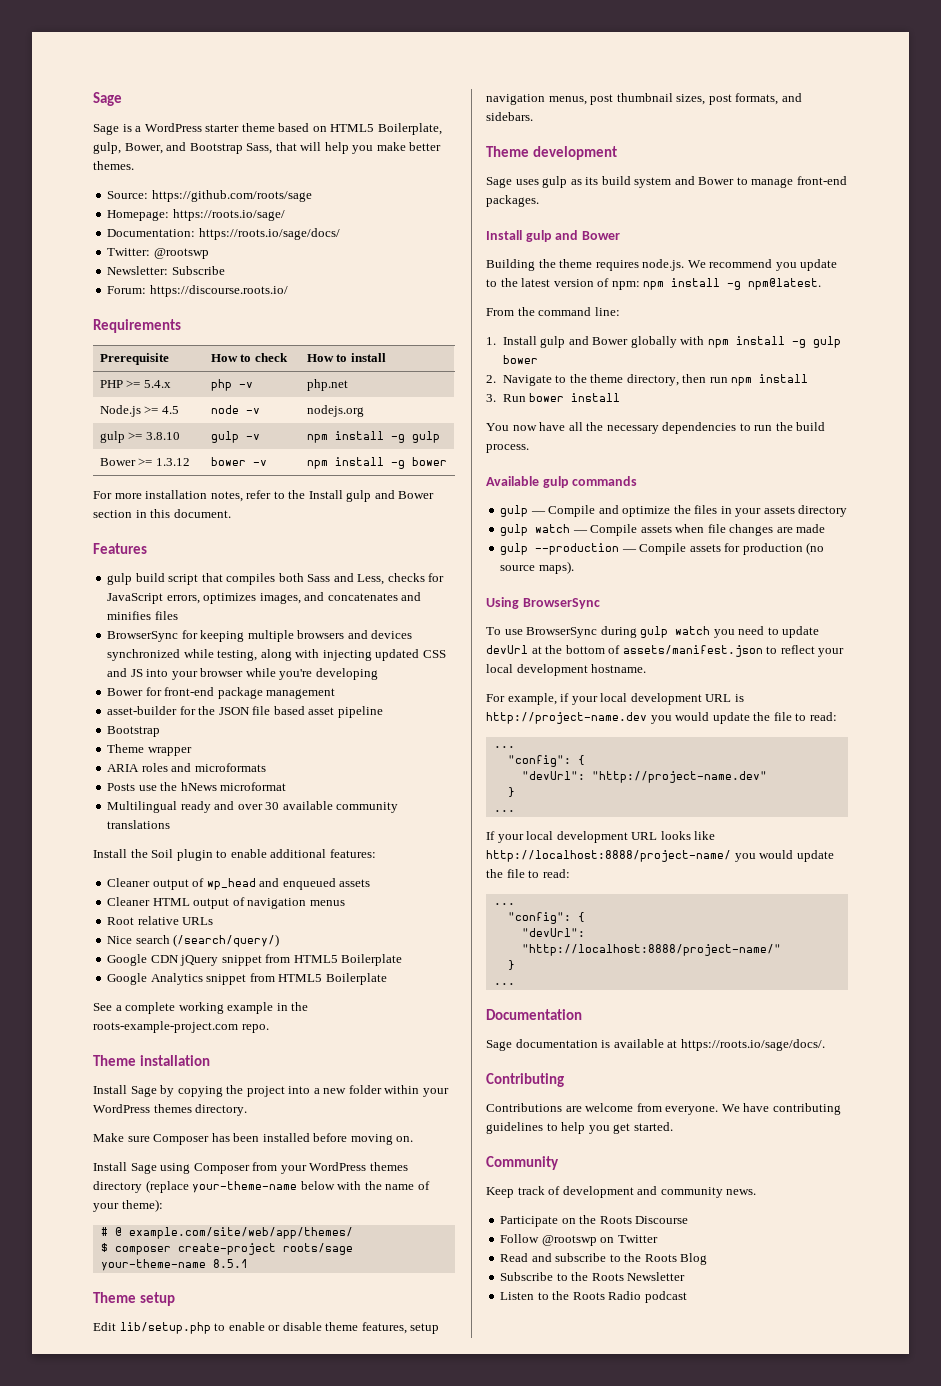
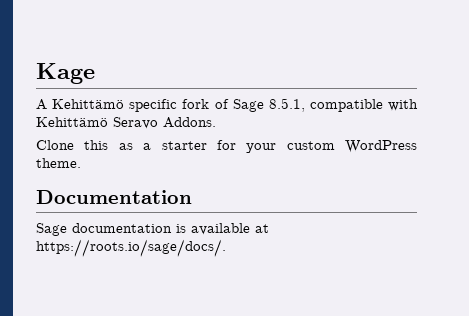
[93,92,122,106] [93,123,442,135] [93,142,442,154] [93,161,134,170] [107,190,312,202] [107,209,285,221] [107,228,340,240] [107,248,209,259] [107,266,225,275] [107,285,288,297] [93,319,181,333] [99,353,169,365] [210,353,288,362] [306,353,386,362] [99,380,171,388] [210,379,253,391] [306,379,348,391] [99,405,179,417] [210,405,260,414] [306,405,364,417] [99,431,180,443] [210,431,260,443] [306,431,440,443] [99,458,190,466] [210,457,267,466] [306,457,447,469] [93,490,435,502] [93,509,231,518] [93,543,147,554] [107,573,445,585] [107,592,422,604] [107,611,178,620] [107,630,413,642] [107,649,446,661] [107,668,378,680] [107,687,336,699] [107,706,383,718] [107,726,161,737] [107,744,192,756] [107,763,266,772] [107,782,287,791] [107,801,399,813] [107,820,171,829] [93,849,376,861] [107,878,371,890] [107,897,345,909] [107,916,214,925] [107,934,280,947] [107,954,403,966] [107,973,387,985] [93,1002,309,1014] [93,1021,269,1033] [93,1055,210,1066] [93,1085,449,1097] [93,1104,248,1116] [93,1133,414,1145] [93,1162,408,1174] [93,1180,430,1193] [93,1199,163,1212] [100,1227,353,1239] [100,1243,353,1255] [100,1259,248,1271] [93,1292,175,1306] [93,1322,440,1334] [486,93,802,105] [486,112,533,121] [486,146,617,160] [486,176,847,188] [486,195,539,207] [486,230,620,242] [486,259,838,271] [486,278,822,290] [486,307,620,316] [486,336,841,348] [502,355,538,364] [486,374,809,386] [486,393,621,402] [486,422,826,434] [486,444,529,453] [486,476,638,488] [500,505,848,517] [500,524,826,536] [500,542,825,555] [500,561,574,574] [486,597,600,609] [486,626,820,638] [486,645,845,657] [486,664,647,676] [486,693,744,705] [486,712,837,724] [493,746,515,748] [507,755,585,767] [521,771,767,783] [507,787,515,797] [493,810,515,812] [486,831,716,843] [486,850,834,862] [486,869,570,878] [493,903,515,905] [507,912,585,924] [521,928,585,937] [521,944,781,956] [507,960,515,970] [493,983,515,985] Sage // Sage is a WordPress starter theme based on HTML5 Boilerplate, gulp, Bower, and Bootstrap Sass, that will help you make better themes. // Source: https://github.com/roots/sage // Homepage: https://roots.io/sage/ // Documentation: https://roots.io/sage/docs/ // Twitter: @rootswp // Newsletter: Subscribe // Forum: https://discourse.roots.io/ // Requirements // Prerequisite | How to check | How to install // PHP >= 5.4.x | php -v | php.net // Node.js >= 4.5 | node -v | nodejs.org // gulp >= 3.8.10 | gulp -v | npm install -g gulp // Bower >= 1.3.12 | bower -v | npm install -g bower // For more installation notes, refer to the Install gulp and Bower section in this document. // Features // gulp build script that compiles both Sass and Less, checks for JavaScript errors, optimizes images, and concatenates and minifies files // BrowserSync for keeping multiple browsers and devices synchronized while testing, along with injecting updated CSS and JS into your browser while you're developing // Bower for front-end package management // asset-builder for the JSON file based asset pipeline // Bootstrap // Theme wrapper // ARIA roles and microformats // Posts use the hNews microformat // Multilingual ready and over 30 available community translations // Install the Soil plugin to enable additional features: // Cleaner output of wp_head and enqueued assets // Cleaner HTML output of navigation menus // Root relative URLs // Nice search (/search/query/) // Google CDN jQuery snippet from HTML5 Boilerplate // Google Analytics snippet from HTML5 Boilerplate // See a complete working example in the roots-example-project.com repo. // Theme installation // Install Sage by copying the project into a new folder within your WordPress themes directory. // Make sure Composer has been installed before moving on. // Install Sage using Composer from your WordPress themes directory (replace your-theme-name below with the name of your theme): // # @ example.com/site/web/app/themes/ // $ composer create-project roots/sage your-theme-name 8.5.1 // Theme setup // Edit lib/setup.php to enable or disable theme features, setup navigation menus, post thumbnail sizes, post formats, and sidebars. // Theme development // Sage uses gulp as its build system and Bower to manage front-end packages. // Install gulp and Bower // Building the theme requires node.js. We recommend you update to the latest version of npm: npm install -g npm@latest. // From the command line: // 1. Install gulp and Bower globally with npm install -g gulp bower // 2. Navigate to the theme directory, then run npm install // 3. Run bower install // You now have all the necessary dependencies to run the build process. // Available gulp commands // gulp — Compile and optimize the files in your assets directory // gulp watch — Compile assets when file changes are made // gulp --production — Compile assets for production (no source maps). // Using BrowserSync // To use BrowserSync during gulp watch you need to update devUrl at the bottom of assets/manifest.json to reflect your local development hostname. // For example, if your local development URL is http://project-name.dev you would update the file to read: // ... // "config": { // "devUrl": "http://project-name.dev" // } // ... // If your local development URL looks like http://localhost:8888/project-name/ you would update the file to read: // ... // "config": { // "devUrl": "http://localhost:8888/project-name/" // } // ... -> [36,63,95,84] [36,98,418,112] [36,117,216,129] [36,140,417,153] [36,158,81,168] Kage // A Kehittämö specific fork of Sage 8.5.1, compatible with Kehittämö Seravo Addons. // Clone this as a starter for your custom WordPress theme.
[486,1073,564,1087] [486,1103,841,1115] [486,1122,673,1134] [486,1156,559,1170] [486,1186,757,1198] [500,1215,689,1227] [500,1234,658,1246] [500,1253,708,1265] [500,1272,686,1281] [500,1291,687,1303] // Contributing // Contributions are welcome from everyone. We have contributing guidelines to help you get started. // Community // Keep track of development and community news. // Participate on the Roots Discourse // Follow @rootswp on Twitter // Read and subscribe to the Roots Blog // Subscribe to the Roots Newsletter // Listen to the Roots Radio podcast -> (226, 248) none

